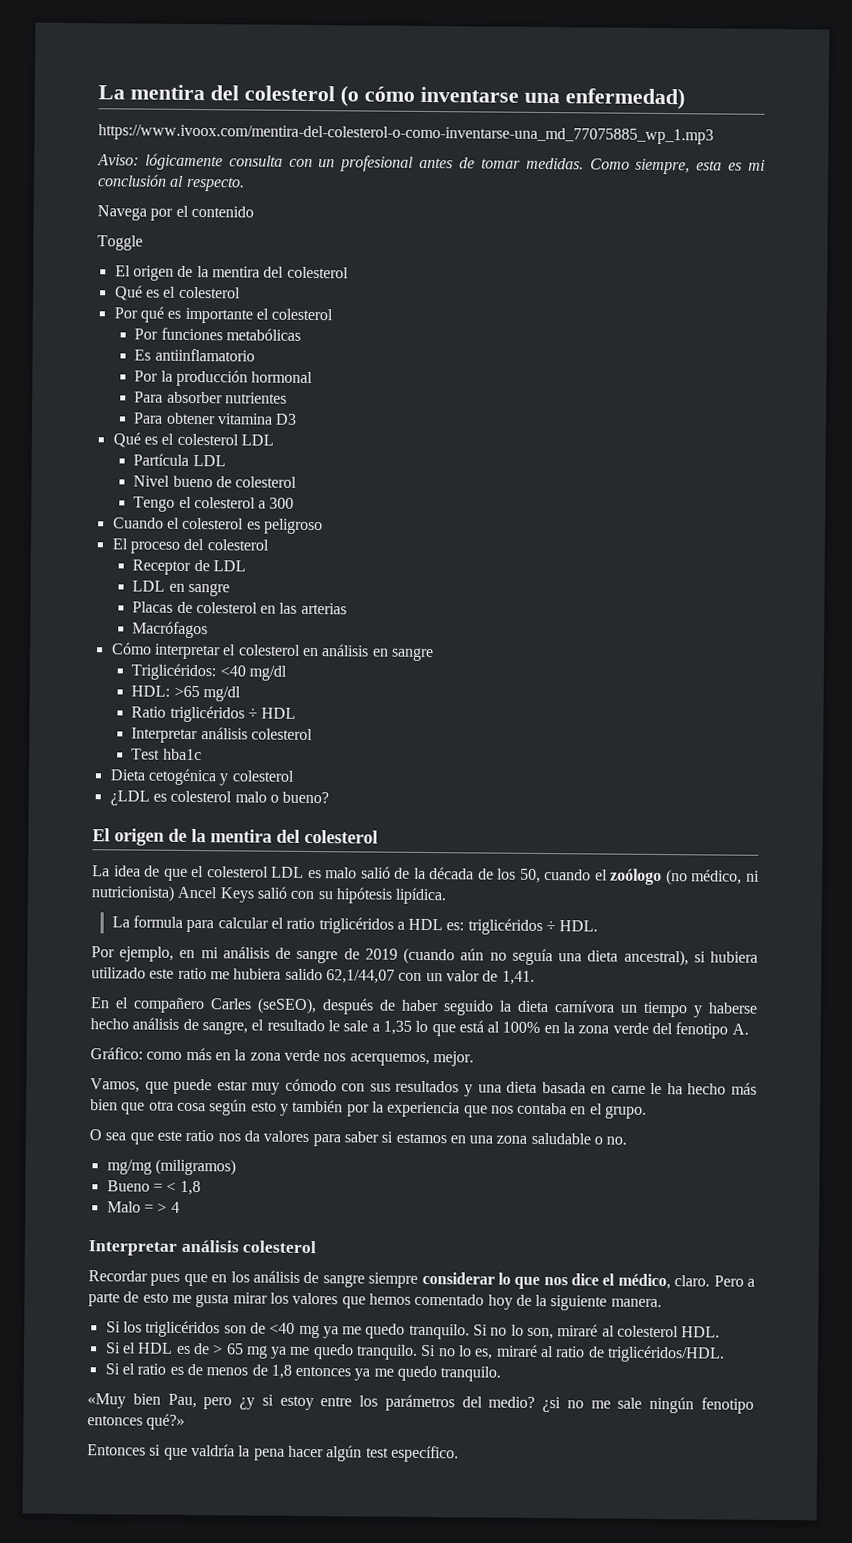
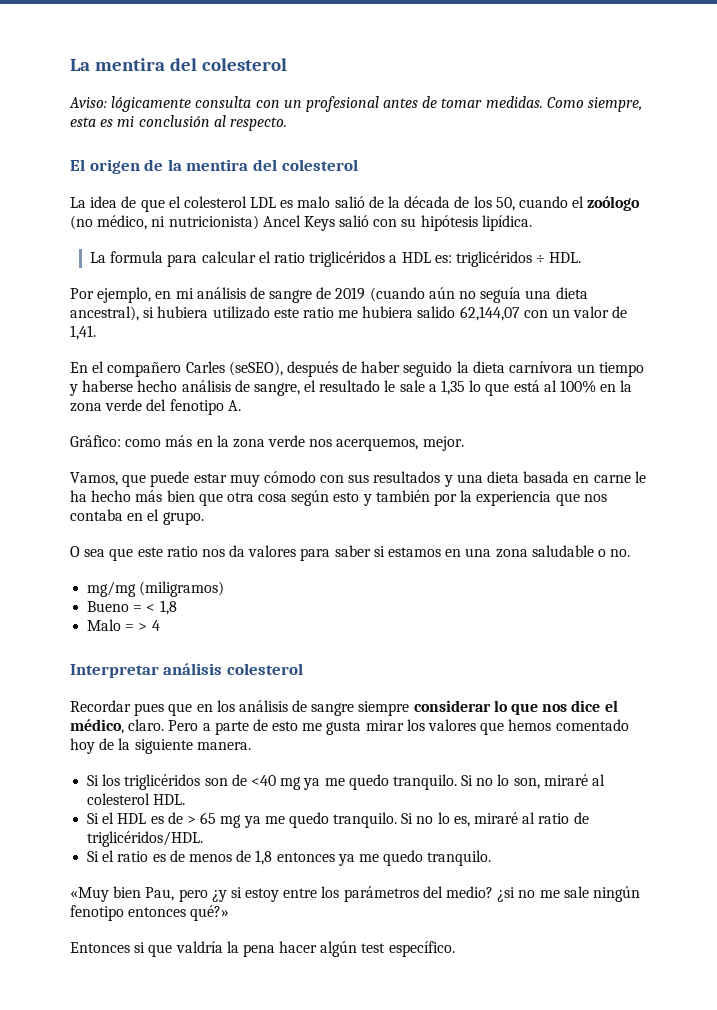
[340,85,685,110] [98,124,714,145] (o cómo inventarse una enfermedad) // https://www.ivoox.com/mentira-del-colesterol-o-como-inventarse-una_md_77075885_wp_1.mp3 -> (288, 64) none
[97,205,254,221] [97,235,143,251] [114,265,349,281] [114,285,241,301] [113,306,334,324] [134,327,301,341] [134,348,255,362] [134,369,314,387] [134,391,287,404] [133,412,298,425] [112,432,274,448] [133,453,226,467] [133,475,298,488] [133,496,295,512] [112,517,323,535] [111,538,269,554] [132,559,246,575] [132,580,230,597] [132,601,347,615] [132,621,209,639] [110,642,434,662] [131,663,287,681] [131,685,241,702] [131,705,297,723] [131,727,313,744] [131,748,202,761] [109,768,295,786] [109,790,330,806] // Navega por el contenido // Toggle // El origen de la mentira del colesterol // Qué es el colesterol // Por qué es importante el colesterol // Por funciones metabólicas // Es antiinflamatorio // Por la producción hormonal // Para absorber nutrientes // Para obtener vitamina D3 // Qué es el colesterol LDL // Partícula LDL // Nivel bueno de colesterol // Tengo el colesterol a 300 // Cuando el colesterol es peligroso // El proceso del colesterol // Receptor de LDL // LDL en sangre // Placas de colesterol en las arterias // Macrófagos // Cómo interpretar el colesterol en análisis en sangre // Triglicéridos: <40 mg/dl // HDL: >65 mg/dl // Ratio triglicéridos ÷ HDL // Interpretar análisis colesterol // Test hba1c // Dieta cetogénica y colesterol // ¿LDL es colesterol malo o bueno? -> (287, 124) none
[325,969,395,984] 62,1/44,07 -> [459,306,520,321] 62,144,07

